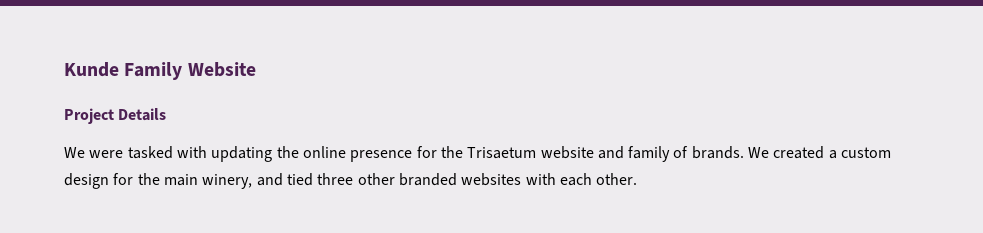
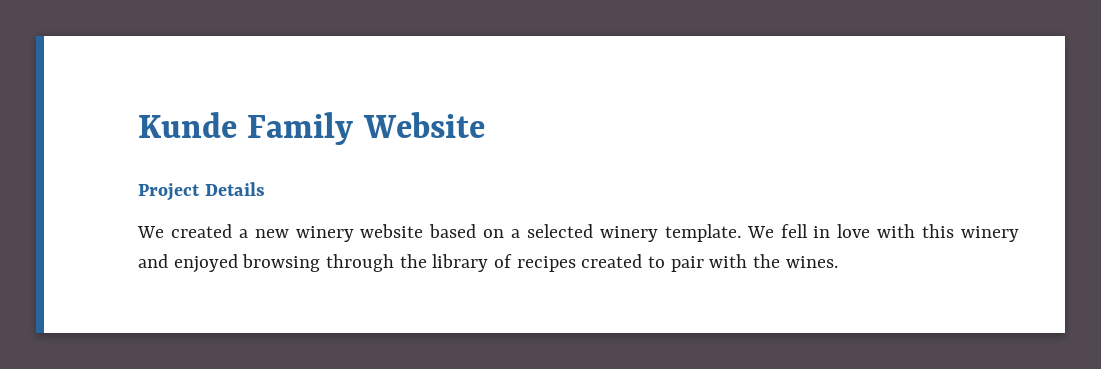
[89,146,892,162] [64,173,638,189] were tasked with updating the online presence for the Trisaetum website and family of brands. We created a custom design for the main winery, and tied three other branded websites with each other. -> [170,224,1020,242] [138,254,838,273] created a new winery website based on a selected winery template. We fell in love with this winery and enjoyed browsing through the library of recipes created to pair with the wines.

